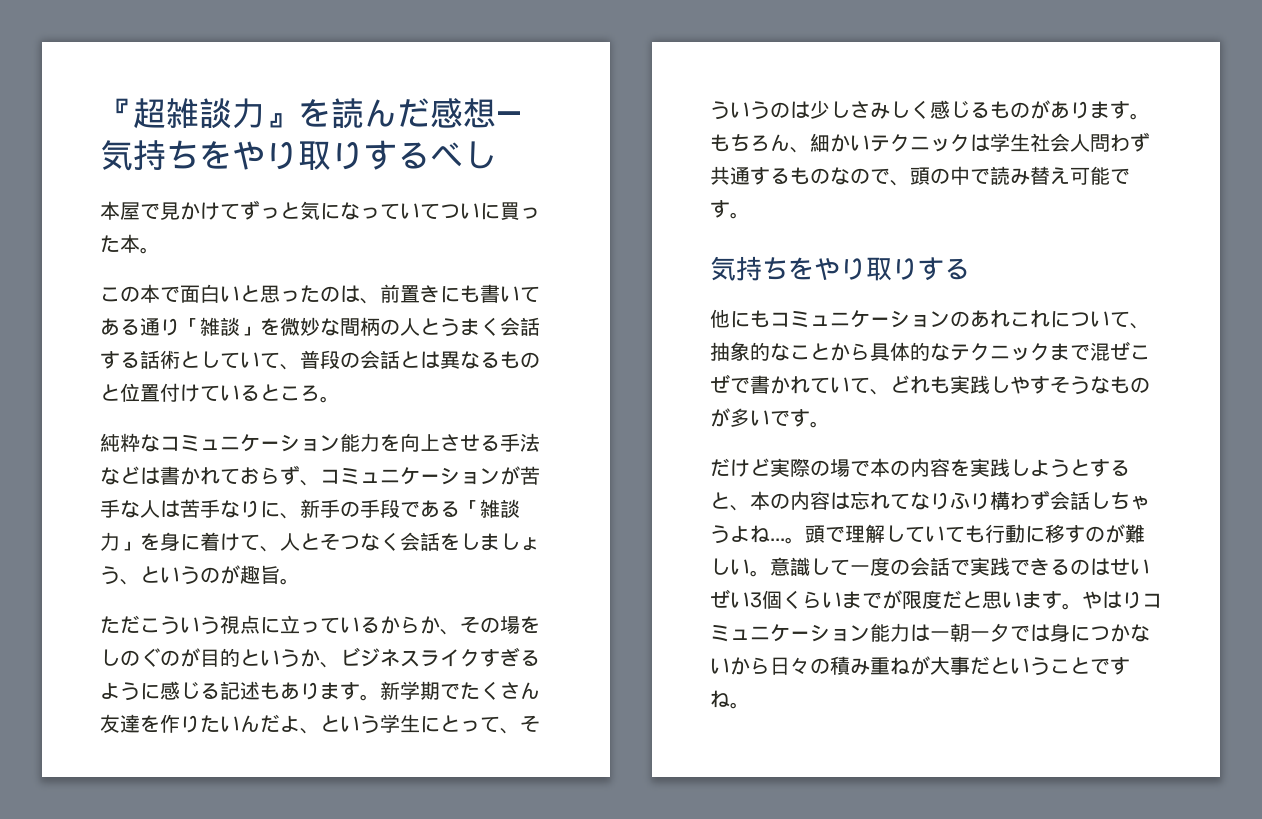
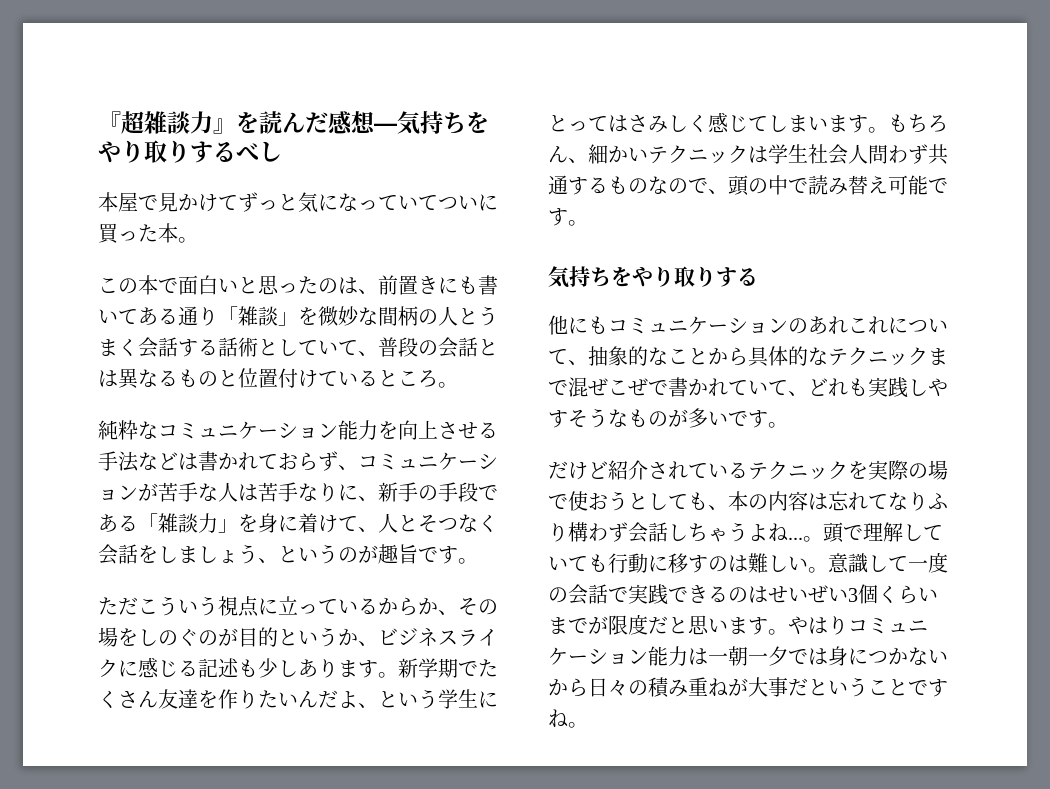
(280, 574) none -> [418,546,458,564] です
[480,647,540,667] [100,682,140,701] すぎるよう -> (118, 668) none
(280, 691) none -> [258,658,298,678] 少し
[500,715,540,734] [710,100,1090,120] 、そういうのは少しさみしく感じるものがあり -> [608,112,828,133] はさみしく感じてしまい
[770,458,1130,478] [710,492,730,509] 実際の場で本の内容を実践しようとすると -> [608,460,948,480] [548,491,708,511] 紹介されているテクニックを実際の場で使おうとしても
[1105,524,1125,543] が -> [728,555,748,572] は

